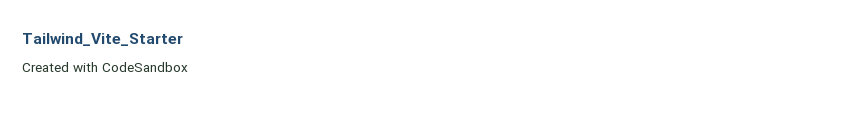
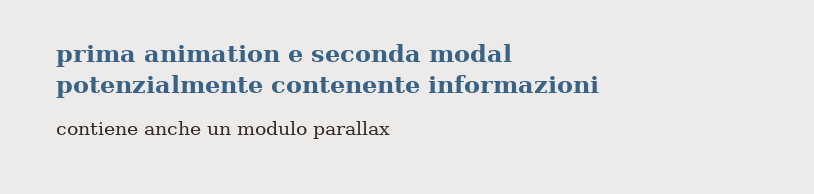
[22,33,183,46] [22,62,188,72] Tailwind_Vite_Starter // Created with CodeSandbox -> [56,44,512,67] [56,75,599,98] [56,121,390,139] prima animation e seconda modal potenzialmente contenente informazioni // contiene anche un modulo parallax

